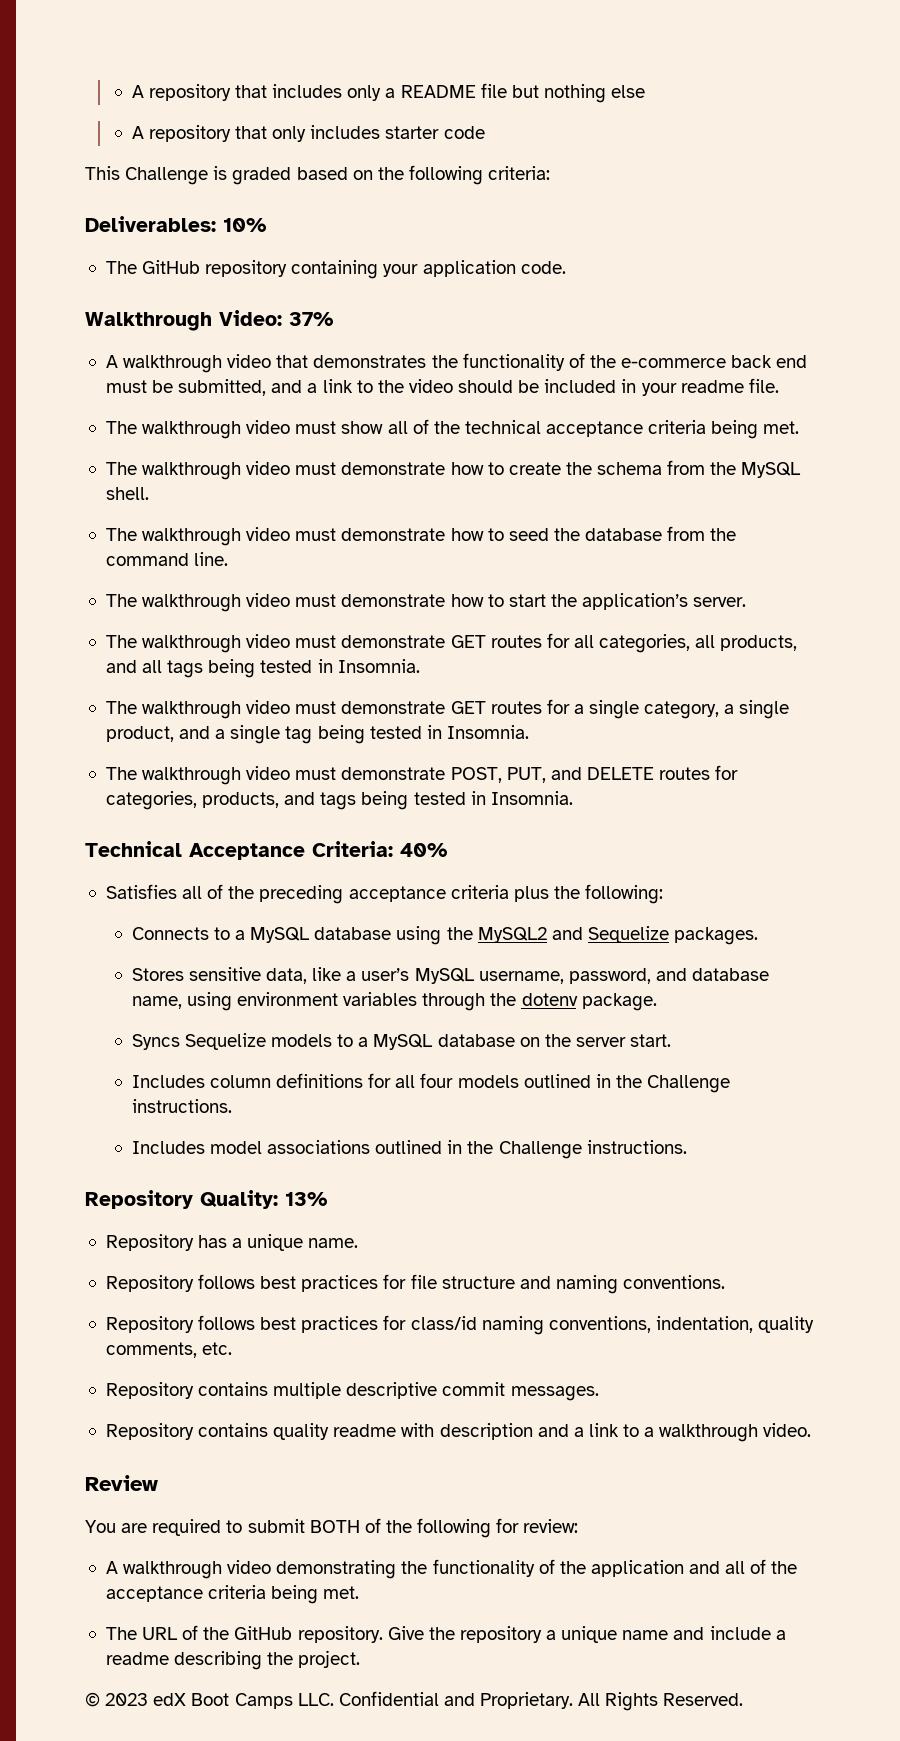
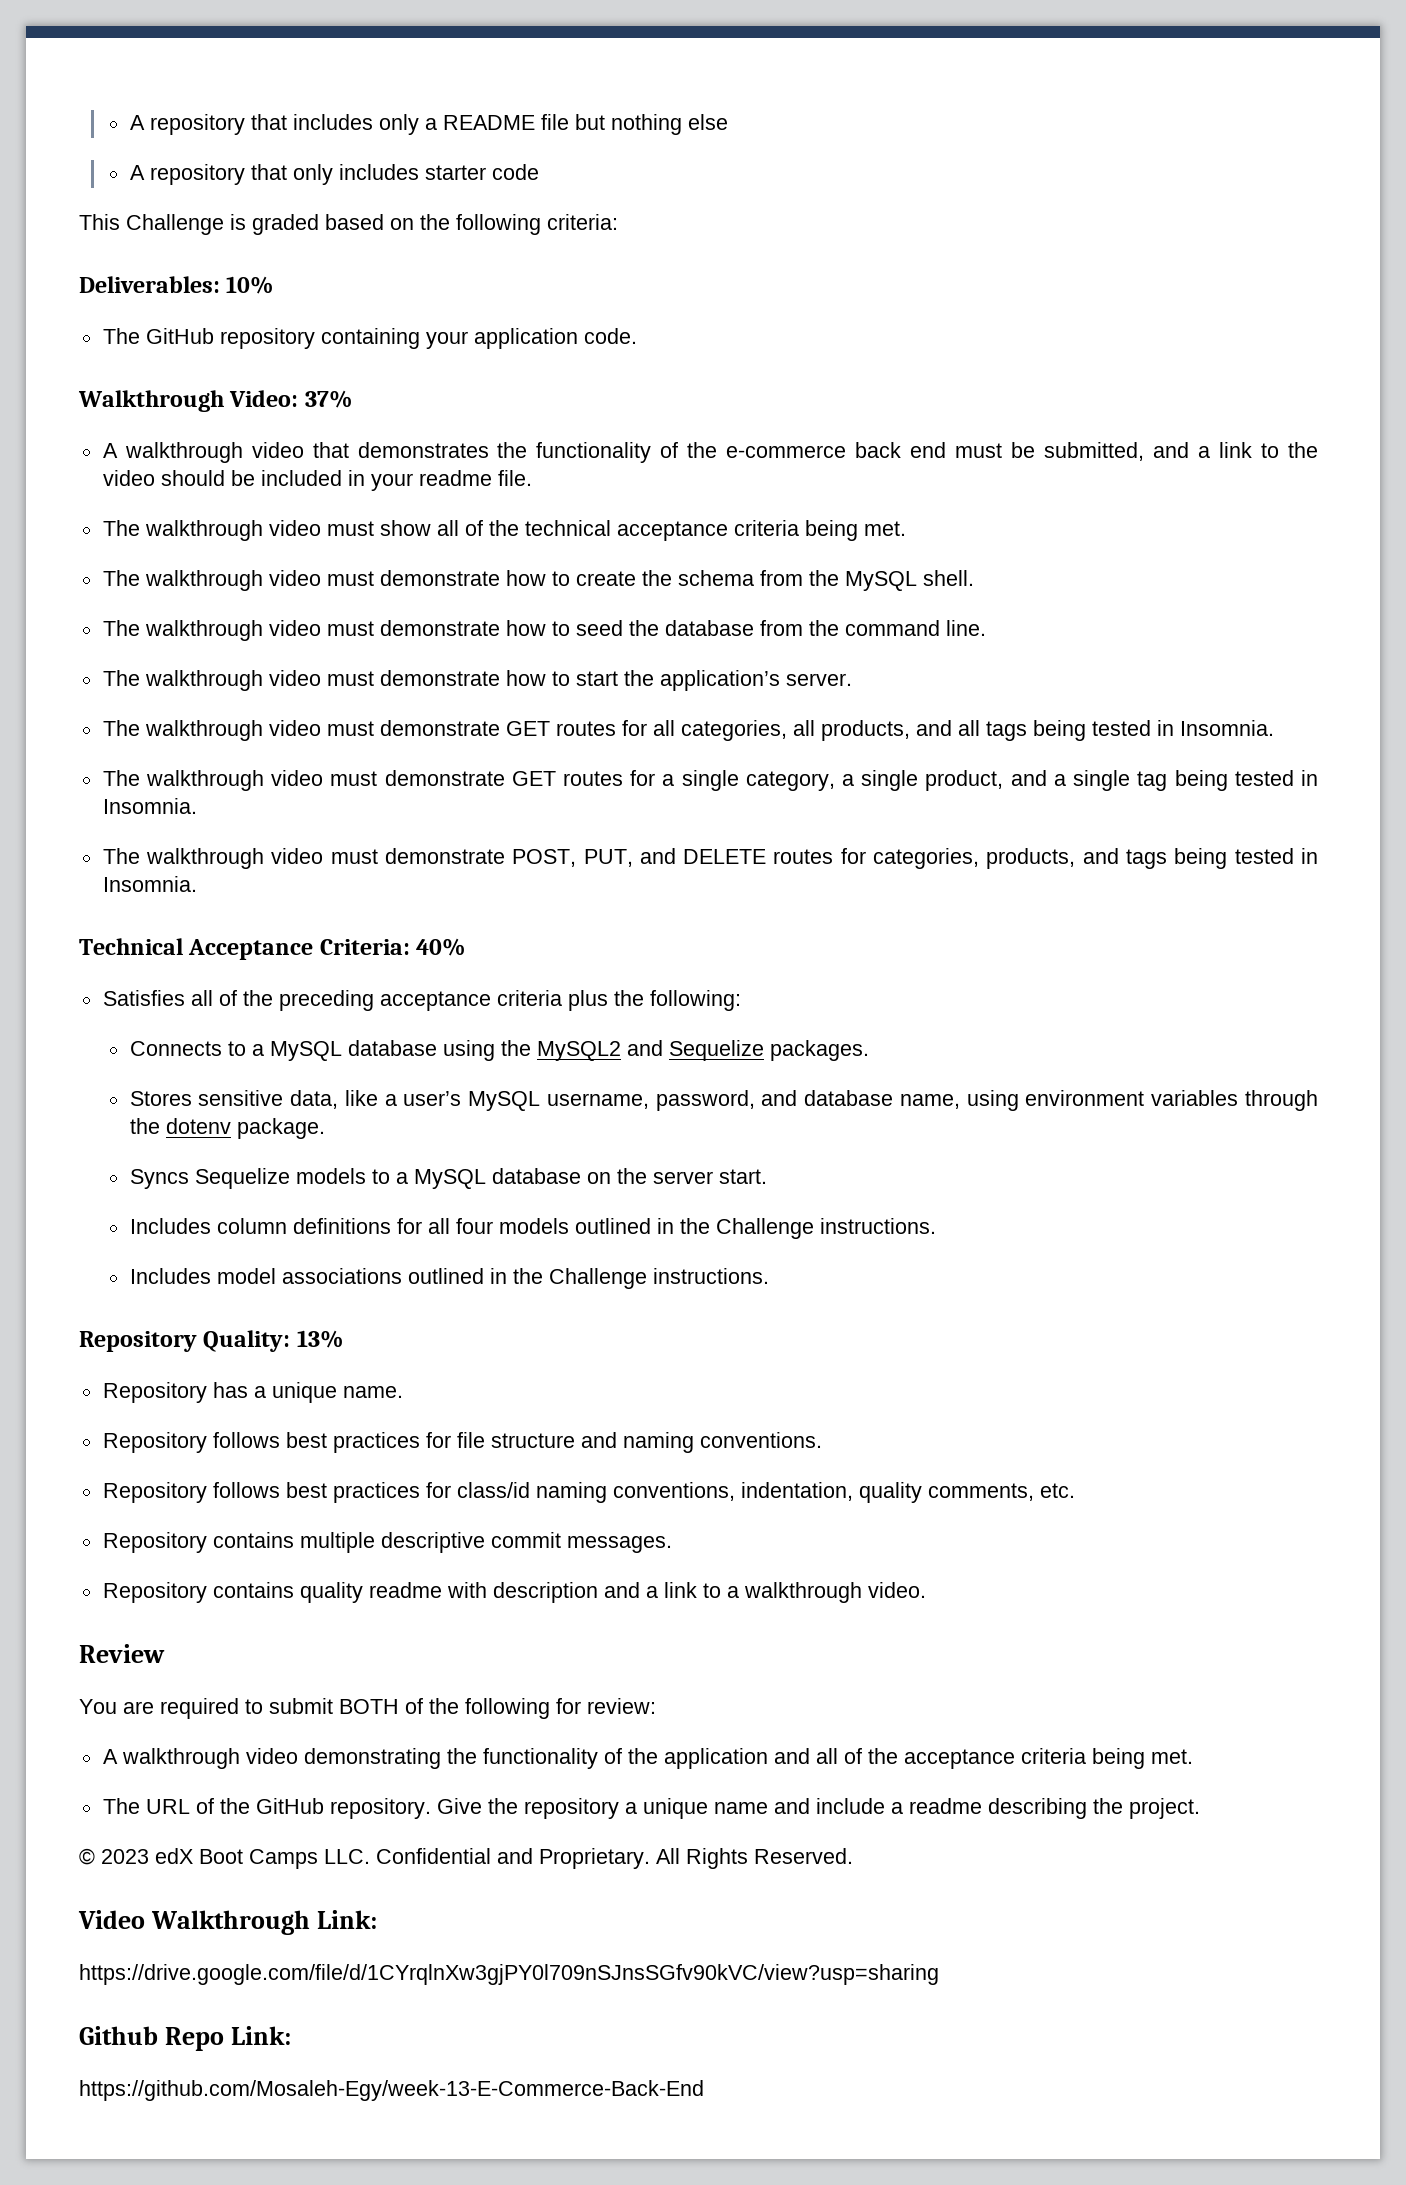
(744, 1699) none -> [78,1910,377,1935] [79,1964,939,1985] [79,2026,291,2051] [79,2080,704,2101] // Video Walkthrough Link: // https://drive.google.com/file/d/1CYrqlnXw3gjPY0l709nSJnsSGfv90kVC/view?usp=sharing // Github Repo Link: // https://github.com/Mosaleh-Egy/week-13-E-Commerce-Back-End

